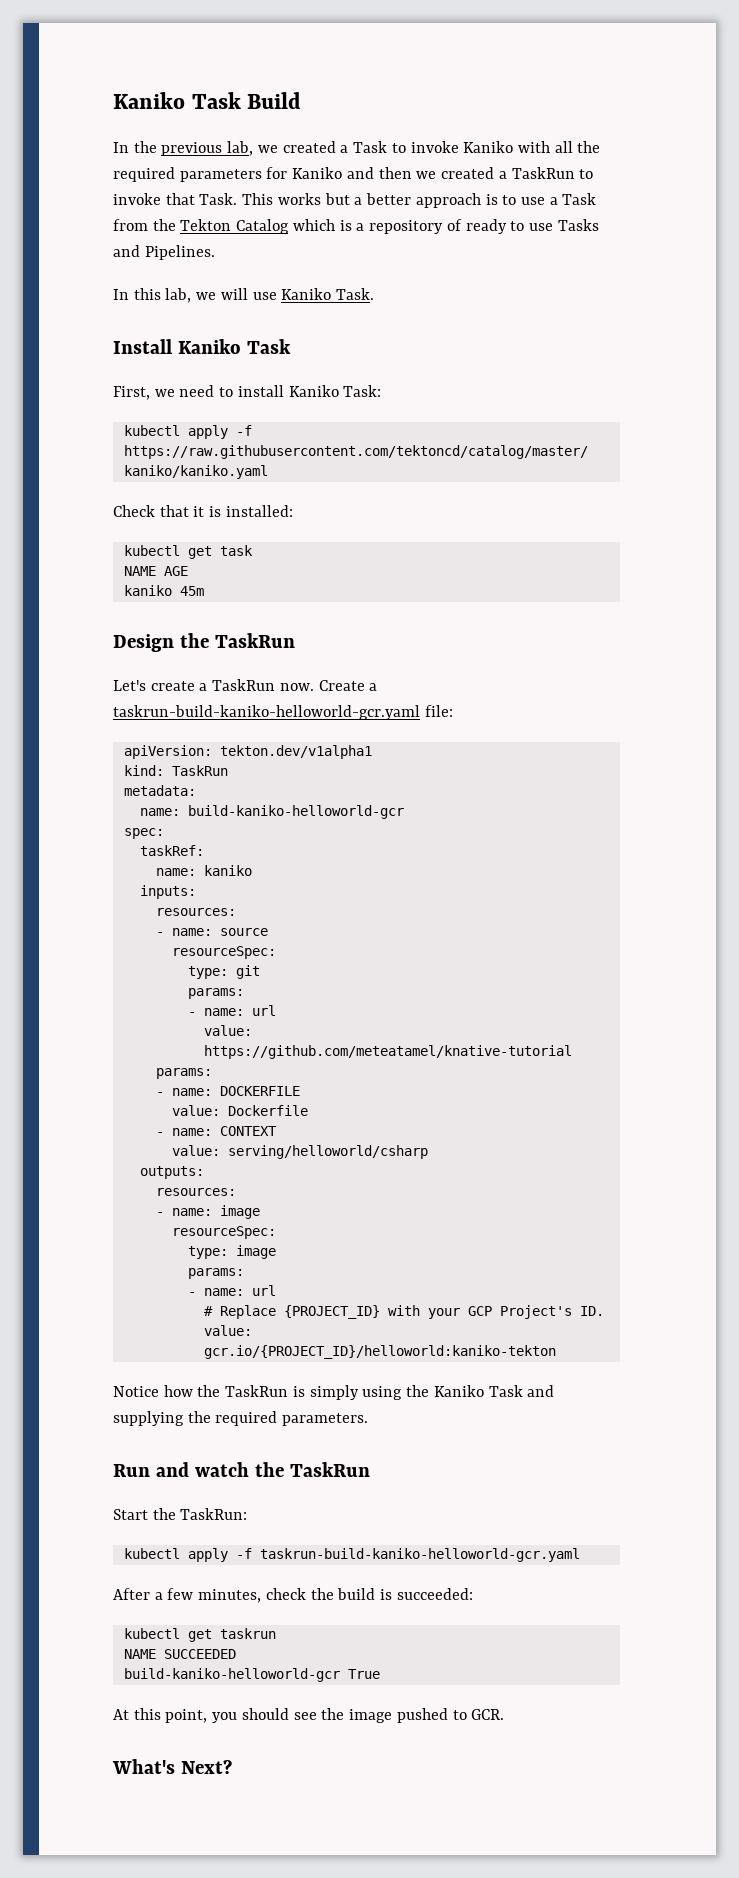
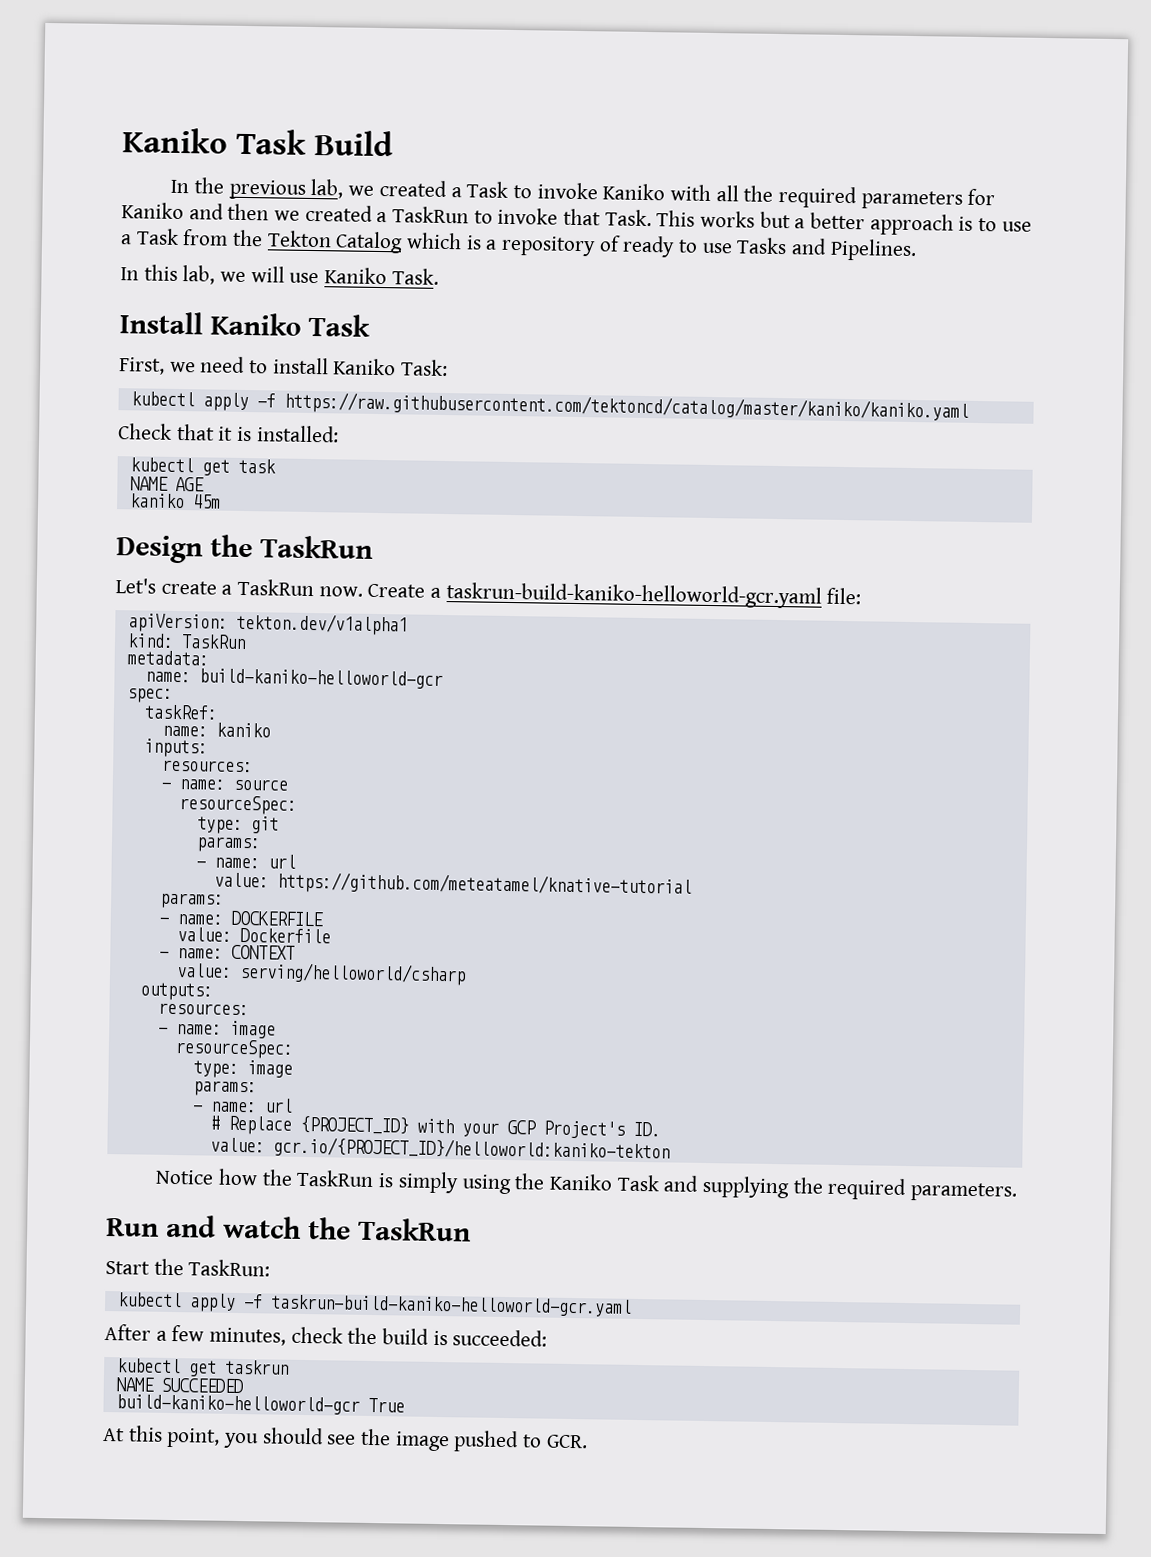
[112,1759,232,1774] // What's Next? -> (588, 1441) none

